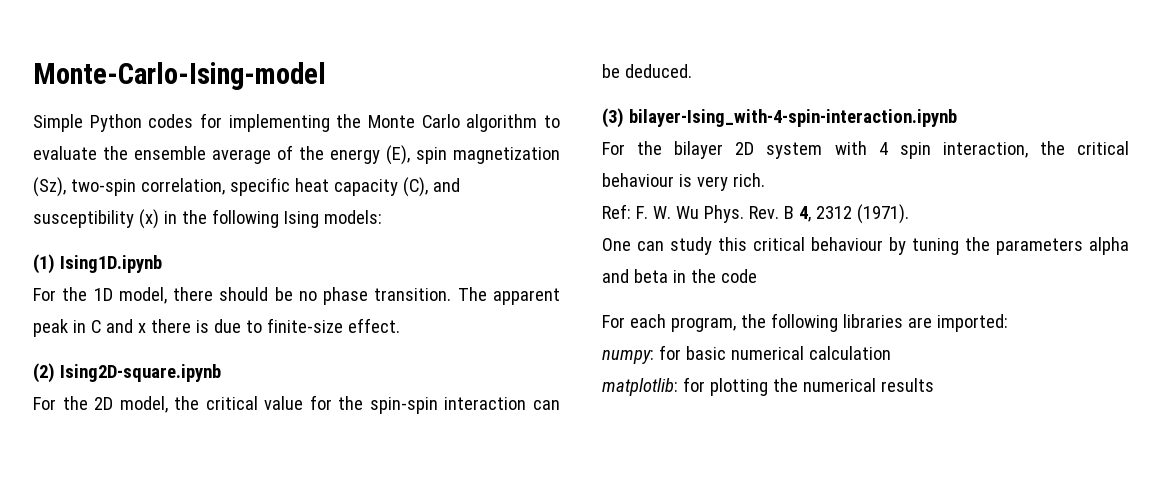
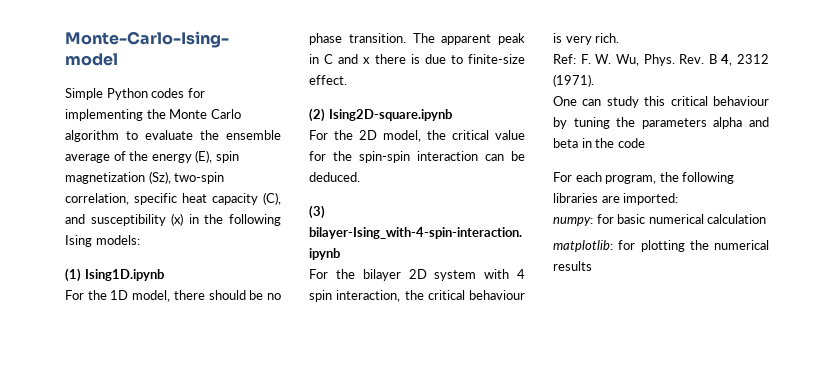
[675,206,699,219] Wu -> [615,54,639,66] Wu,

